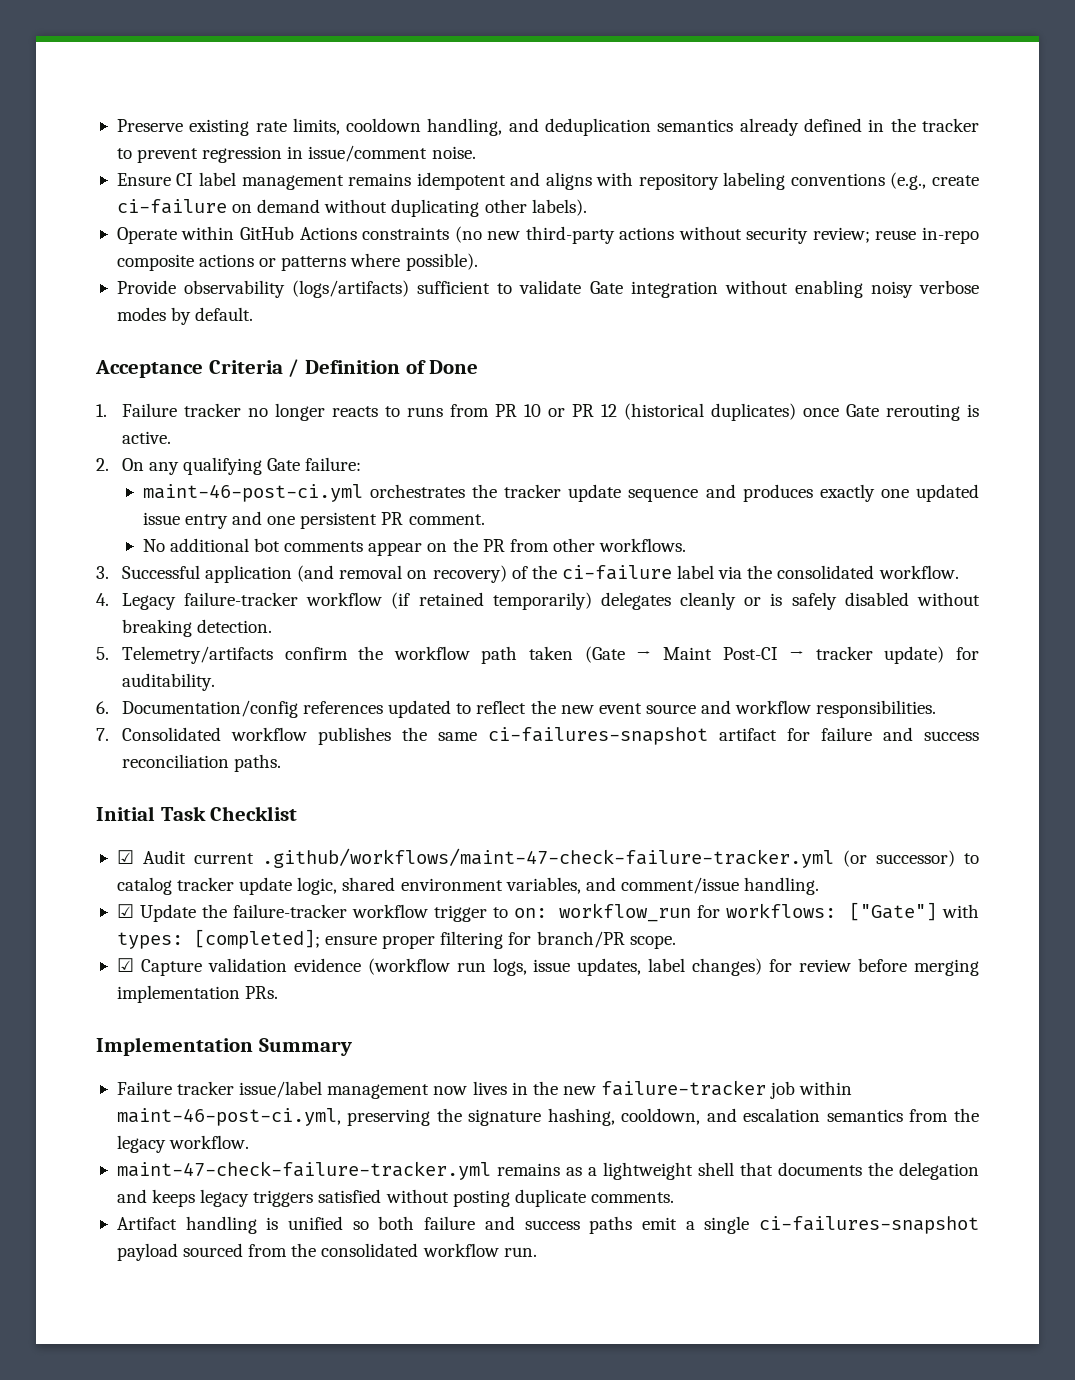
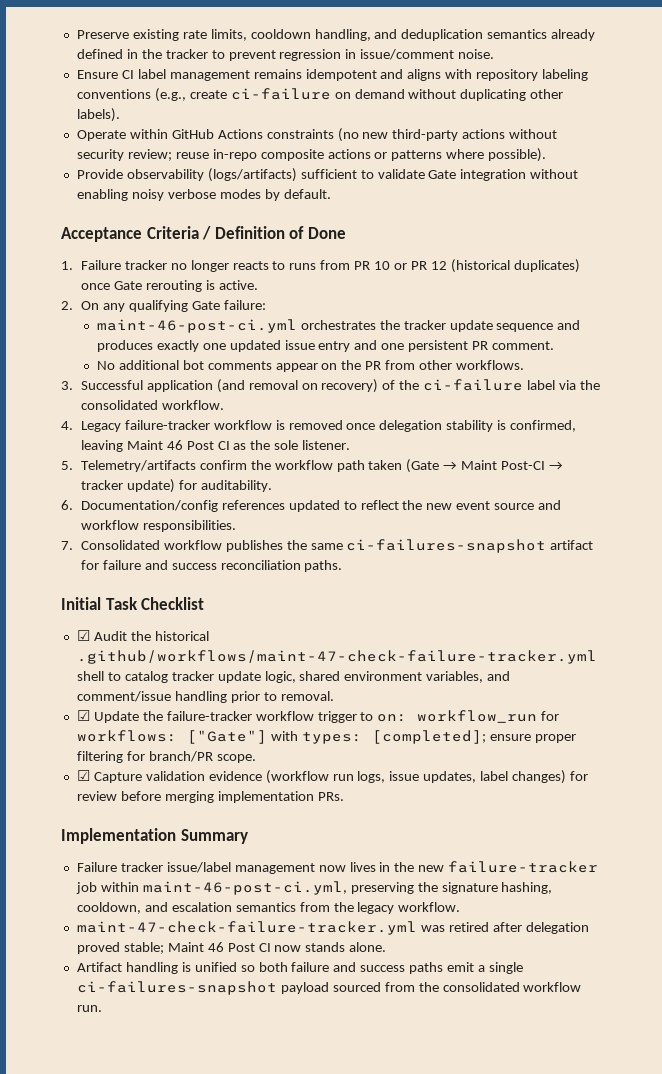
[391,592,980,610] [121,619,273,637] (if retained temporarily) delegates cleanly or is safely disabled without breaking detection. -> [275,420,577,432] [80,440,351,452] is removed once delegation stability is confirmed, leaving Maint 46 Post CI as the sole listener.
[193,848,955,868] current .github/workflows/maint-47-check-failure-tracker.yml (or successor) -> [130,631,209,641] [76,650,597,664] [76,671,104,681] the historical .github/workflows/maint-47-check-failure-tracker.yml shell
[744,877,820,895] handling. -> [174,691,334,703] handling prior to removal.
[496,1162,979,1180] [116,1189,674,1207] remains as a lightweight shell that documents the delegation and keeps legacy triggers satisfied without posting duplicate comments. -> [420,922,589,934] [76,942,387,954] was retired after delegation proved stable; Maint 46 Post CI now stands alone.

